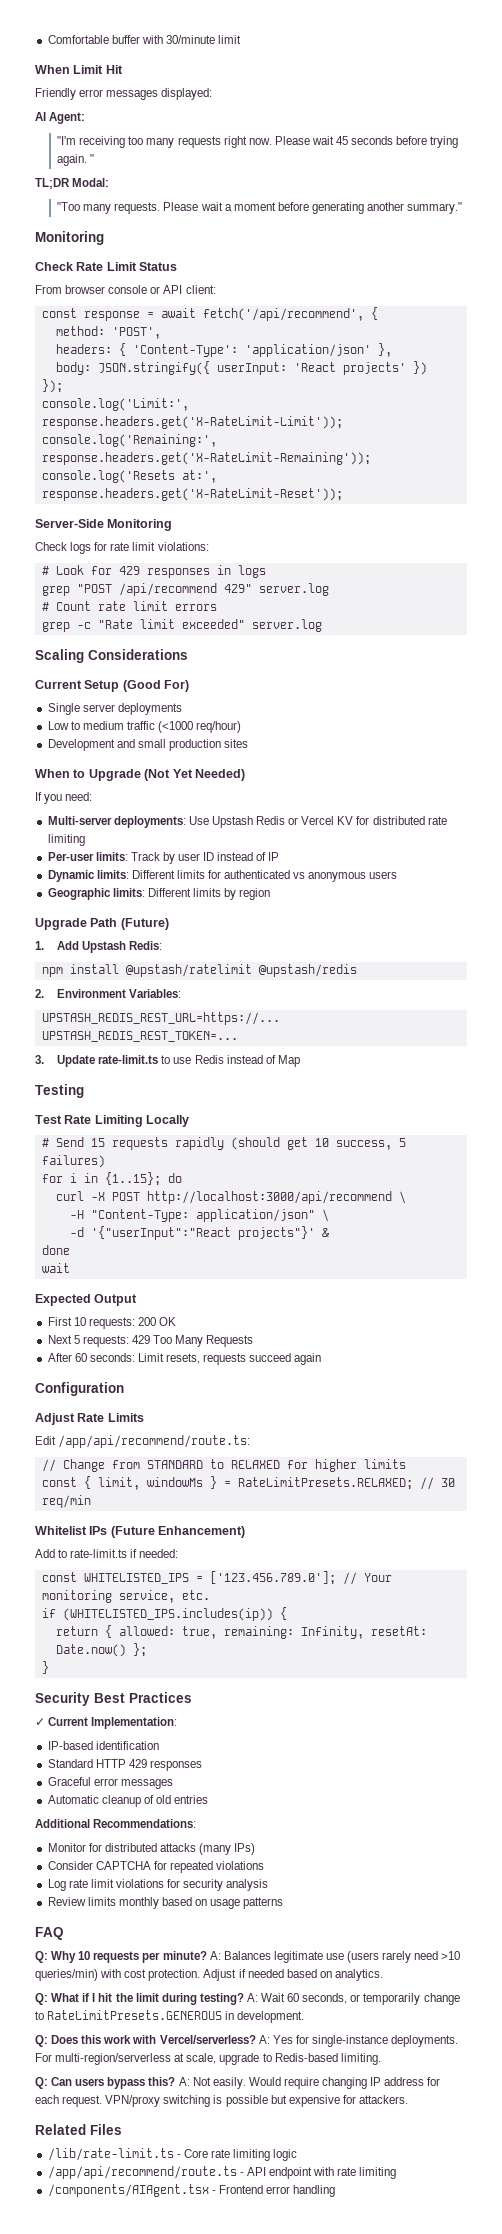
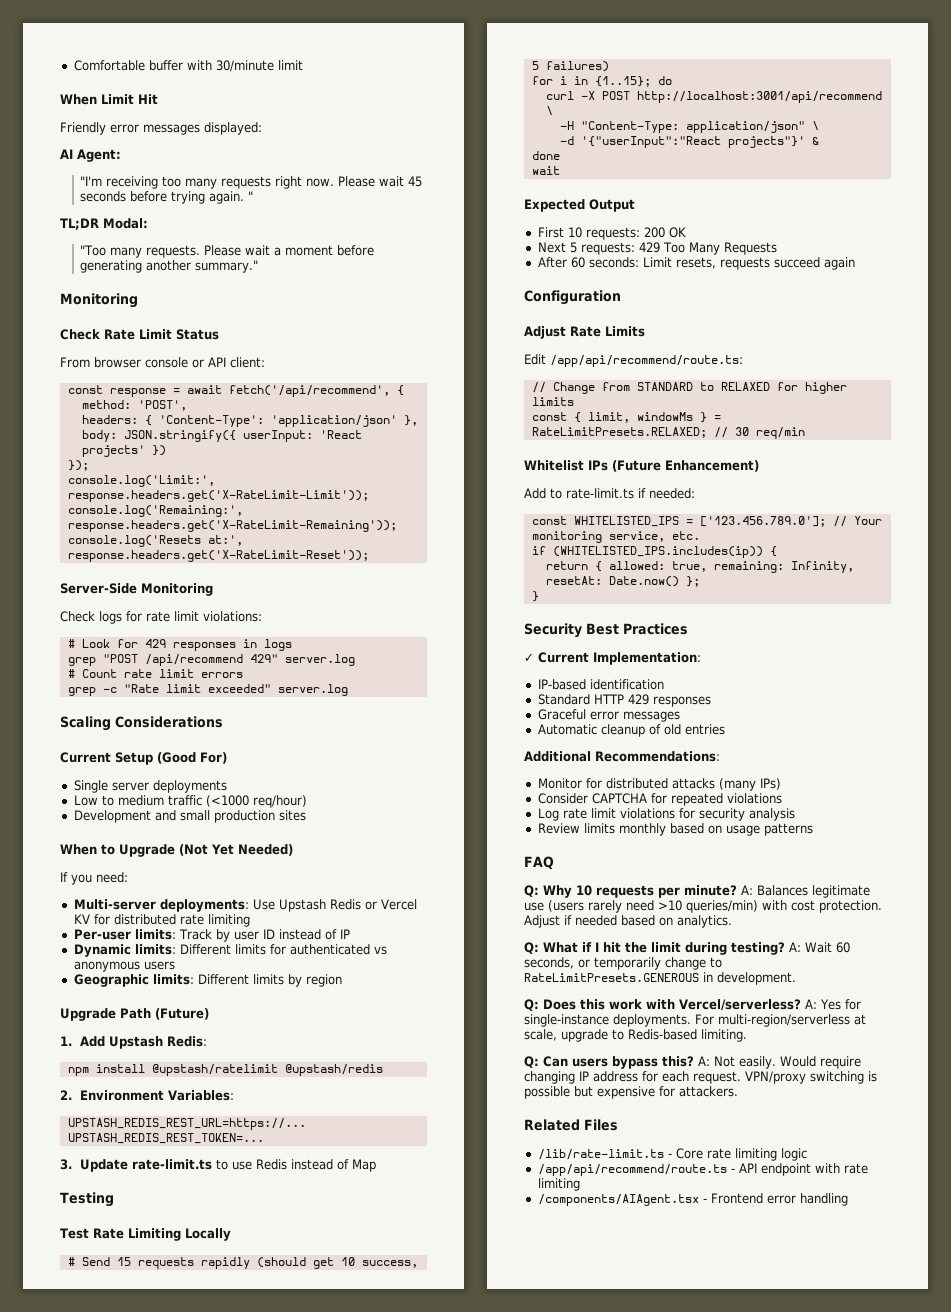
[146,1191,392,1204] http://localhost:3000/api/recommend -> [636,91,882,103] http://localhost:3001/api/recommend

